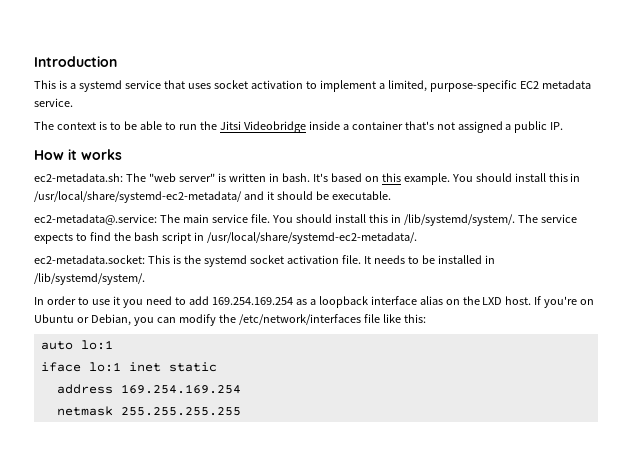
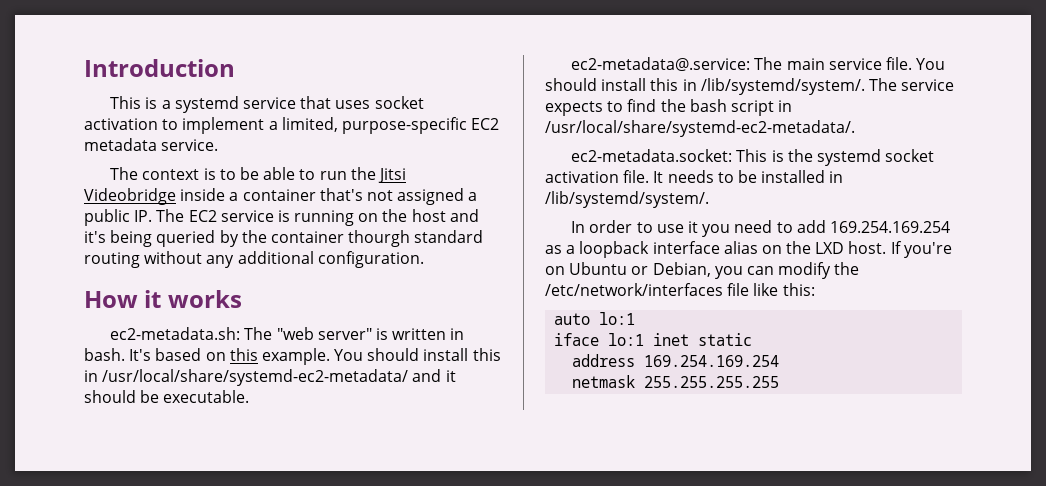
(564, 126) none -> [156,209,479,226] [84,230,484,247] [84,251,424,268] The EC2 service is running on the host and it's being queried by the container thourgh standard routing without any additional configuration.

